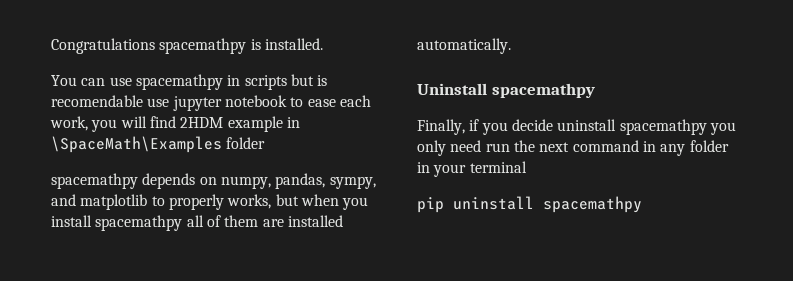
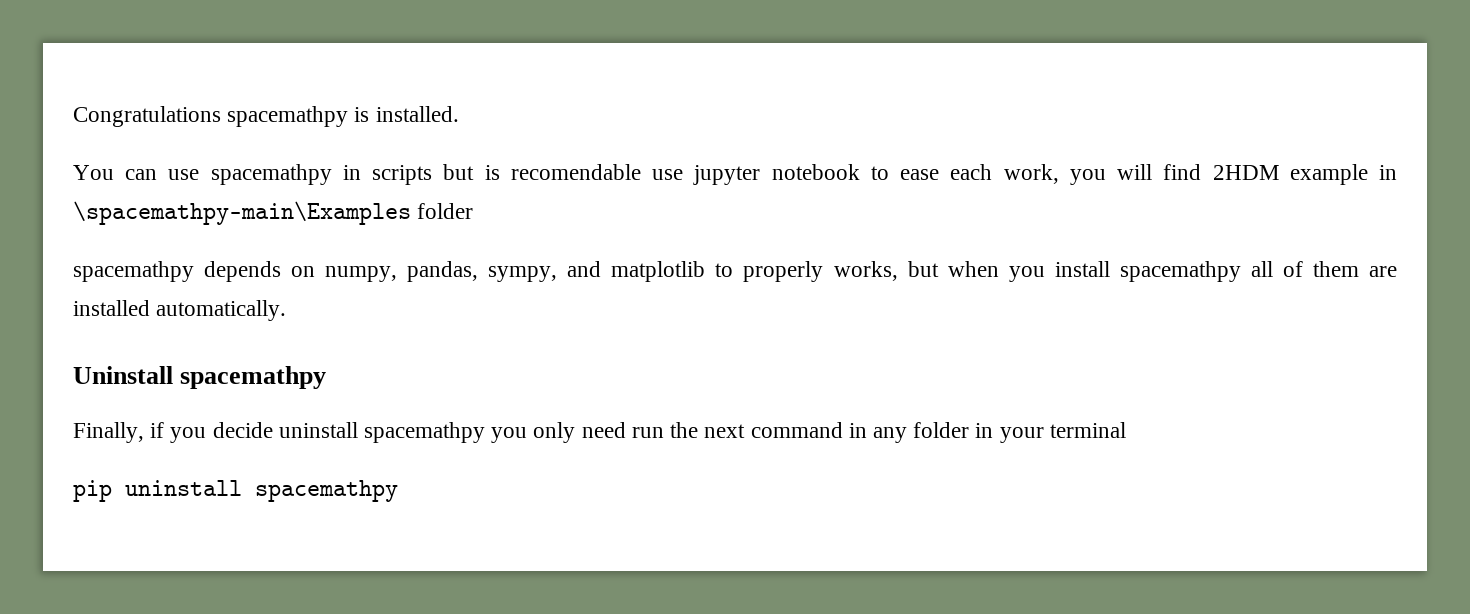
[51,136,222,153] \SpaceMath\Examples -> [73,201,411,225] \spacemathpy-main\Examples

